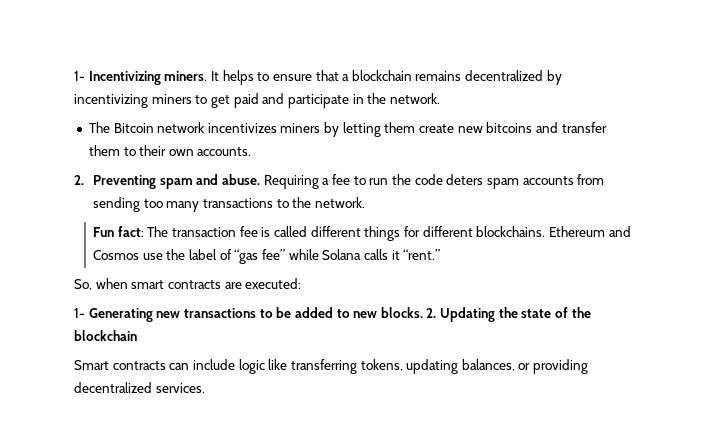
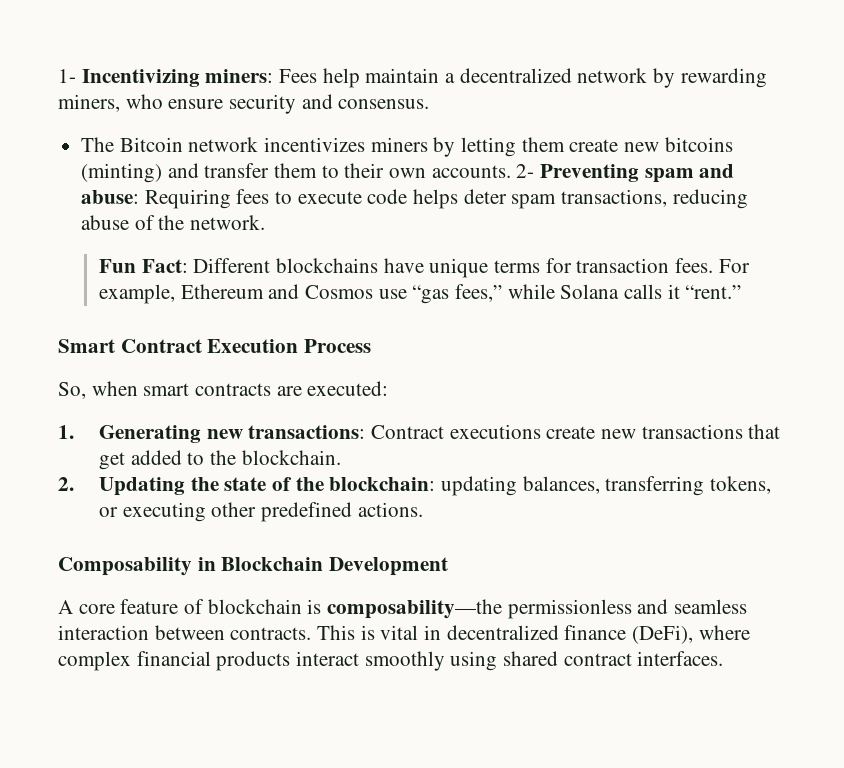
[164,70,562,85] [74,93,440,108] miners. It helps to ensure that a blockchain remains decentralized by incentivizing miners to get paid and participate in the network. -> [205,68,767,88] [58,94,430,114] miners: Fees help maintain a decentralized network by rewarding miners, who ensure security and consensus.
(533, 127) none -> [81,163,163,183] (minting)
[74,175,84,185] // 2. -> [516,164,535,178] 2-
[222,174,605,189] [93,197,365,212] [93,226,631,241] [93,249,285,264] abuse. Requiring a fee to run the code deters spam accounts from sending too many transactions to the network. // Fun fact: The transaction fee is called different things for different blockchains. Ethereum and Cosmos use the label of “gas fee” -> [81,189,748,209] [81,215,266,230] [98,258,750,278] [98,284,502,304] abuse: Requiring fees to execute code helps deter spam transactions, reducing abuse of the network. // Fun Fact: Different blockchains have unique terms for transaction fees. For example, Ethereum and Cosmos use “gas fees,”
(441, 254) none -> [58,339,372,353] // Smart Contract Execution Process
[74,308,85,318] 1- -> [58,425,74,439] 1.
[183,307,423,318] transactions to be added to new blocks. -> [248,424,781,439] [98,450,341,470] transactions: Contract executions create new transactions that get added to the blockchain. //
[74,330,137,341] [74,359,589,374] [74,382,205,393] blockchain // Smart contracts can include logic like transferring tokens, updating balances, or providing decentralized services. -> [329,476,771,496] [98,502,423,522] [58,557,449,576] [58,599,748,619] [58,625,750,644] [58,651,724,671] blockchain: updating balances, transferring tokens, or executing other predefined actions. // Composability in Blockchain Development // A core feature of blockchain is composability—the permissionless and seamless interaction between contracts. This is vital in decentralized finance (DeFi), where complex financial products interact smoothly using shared contract interfaces.

